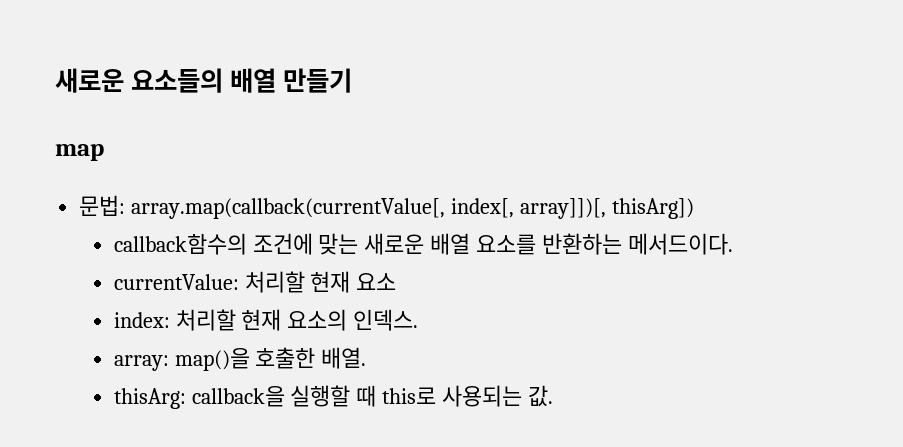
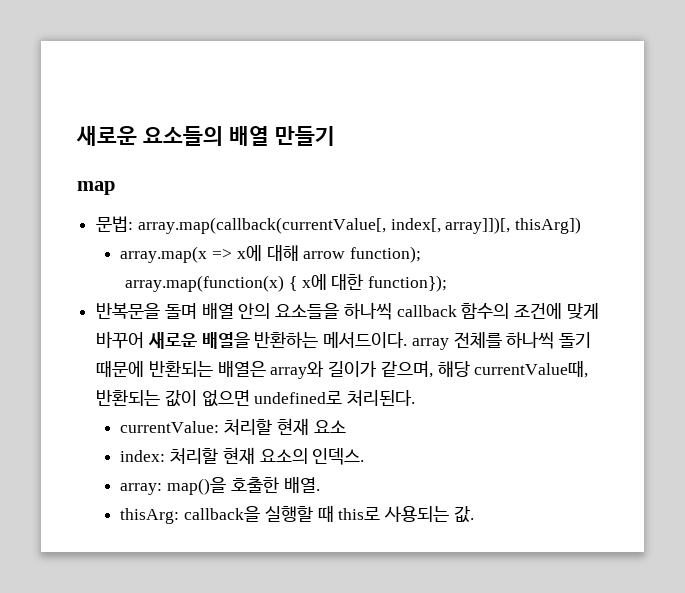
[113,233,734,255] callback함수의 조건에 맞는 새로운 배열 요소를 반환하는 메서드이다. -> [120,245,422,263] [125,274,448,292] [96,302,599,320] [96,331,592,350] [96,360,589,379] [96,389,416,407] array.map(x => x에 대해 arrow function); // array.map(function(x) { x에 대한 function}); // 반복문을 돌며 배열 안의 요소들을 하나씩 callback 함수의 조건에 맞게 바꾸어 새로운 배열을 반환하는 메서드이다. array 전체를 하나씩 돌기 때문에 반환되는 배열은 array와 길이가 같으며, 해당 currentValue때, 반환되는 값이 없으면 undefined로 처리된다.

